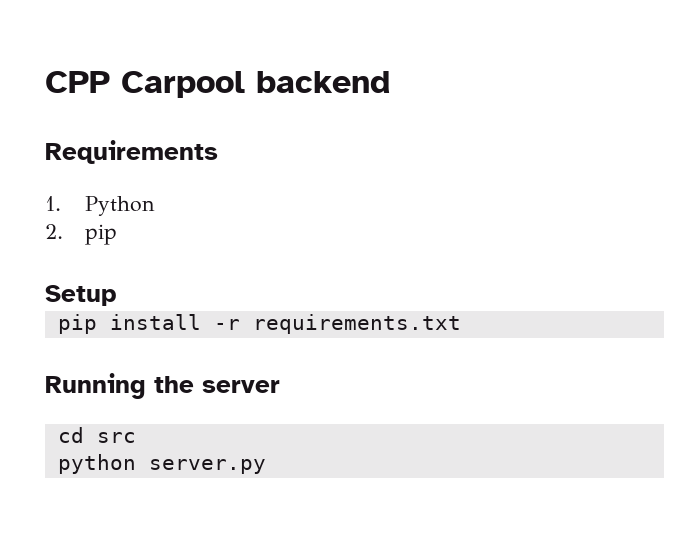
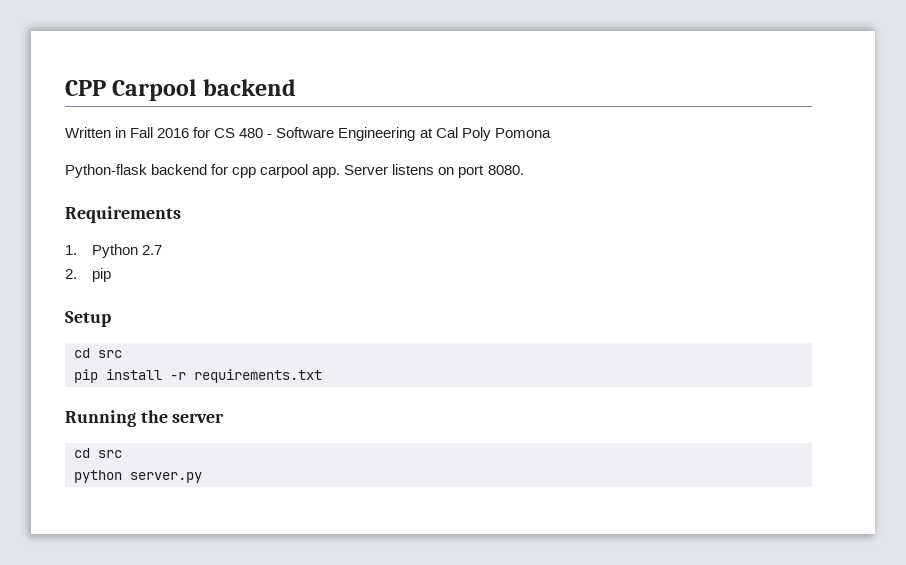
(390, 82) none -> [65,127,551,141] [65,164,524,178] // Written in Fall 2016 for CS 480 - Software Engineering at Cal Poly Pomona // Python-flask backend for cpp carpool app. Server listens on port 8080.
(155, 206) none -> [142,245,163,255] 2.7
(117, 295) none -> [74,348,122,358] // cd src

